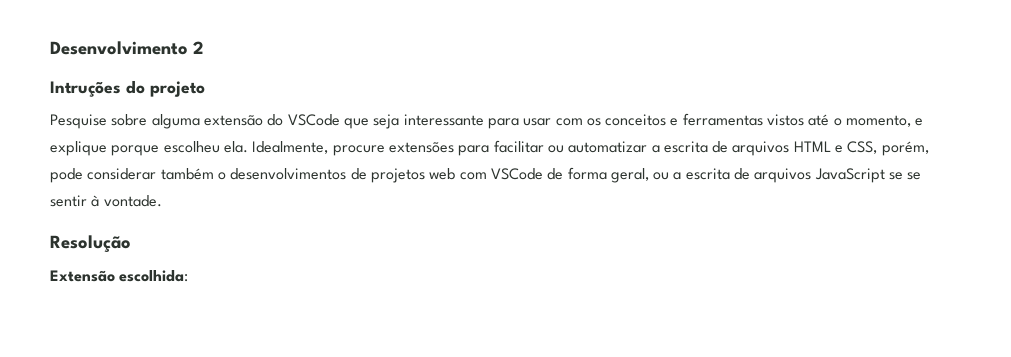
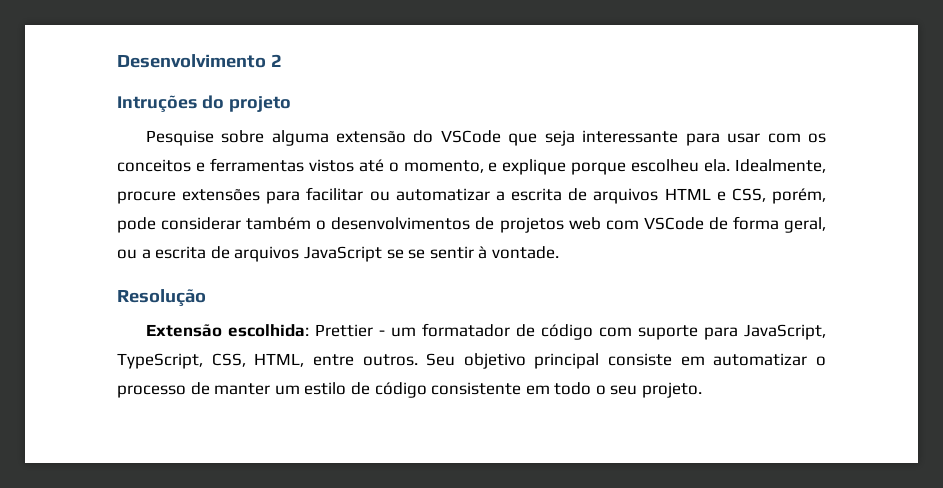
(189, 276) none -> [314,323,827,340] [117,353,826,369] [117,382,703,398] Prettier - um formatador de código com suporte para JavaScript, TypeScript, CSS, HTML, entre outros. Seu objetivo principal consiste em automatizar o processo de manter um estilo de código consistente em todo o seu projeto.

